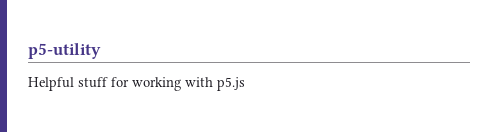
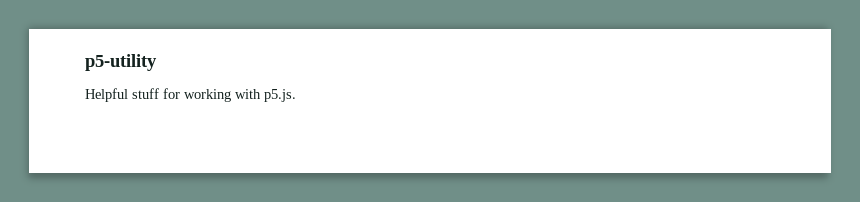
[217,77,245,91] p5.js -> [264,89,296,102] p5.js.

